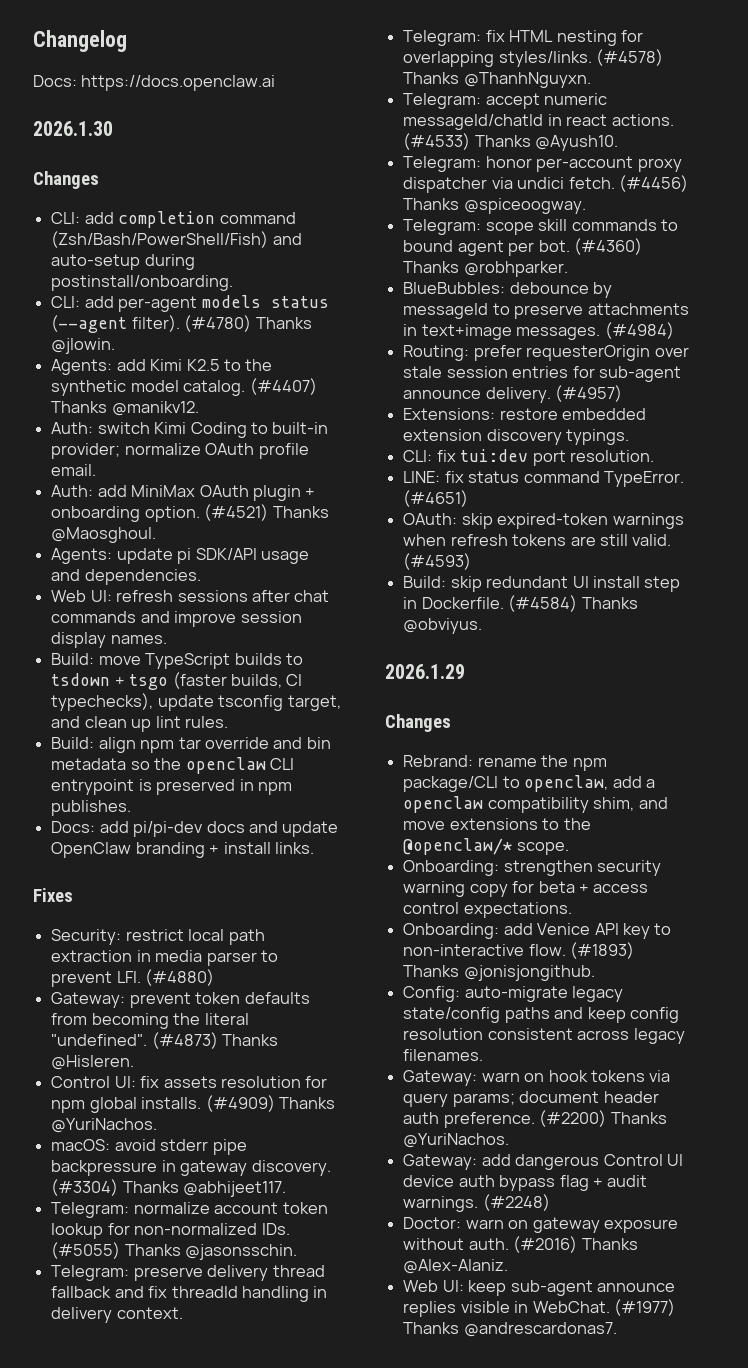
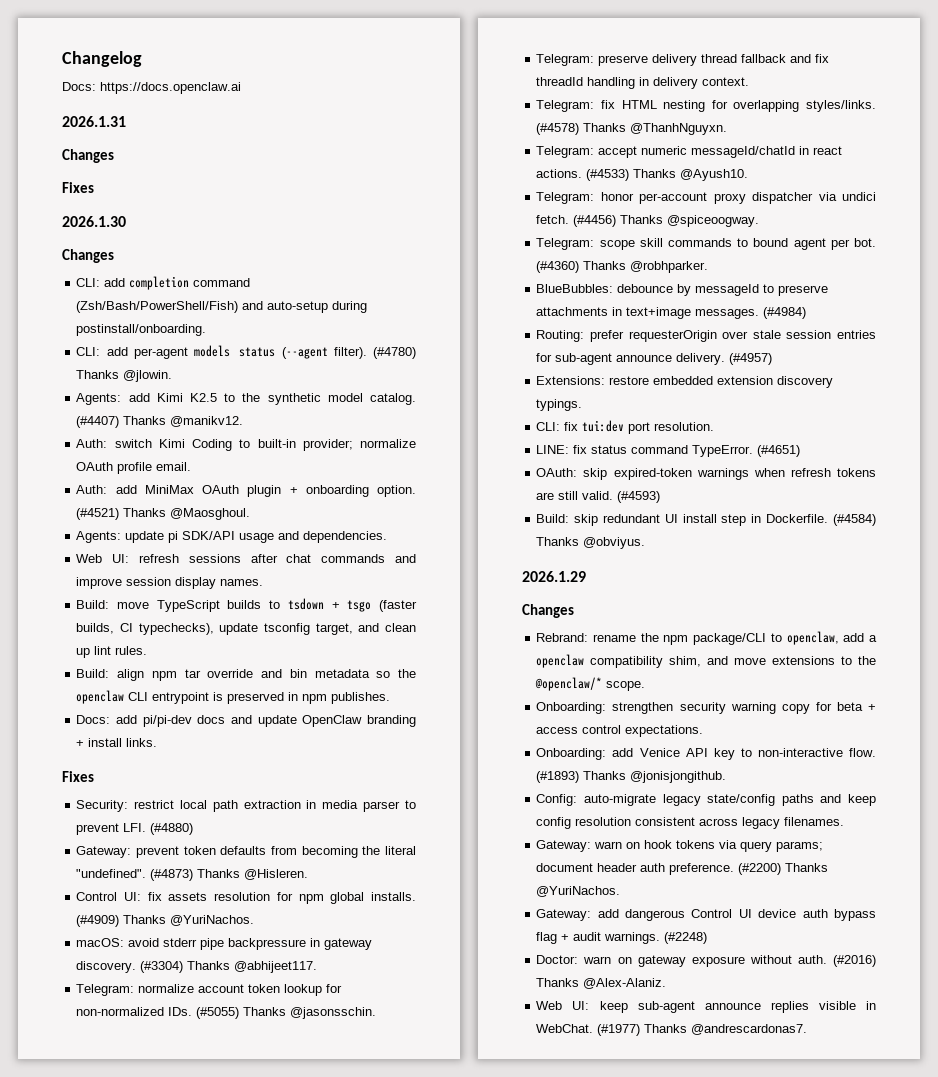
(276, 83) none -> [62,116,126,127] [62,149,114,163] [62,182,94,193] // 2026.1.31 // Changes // Fixes

